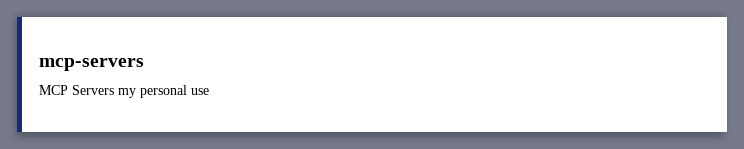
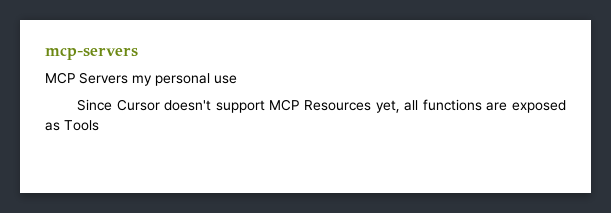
(209, 91) none -> [76,99,567,113] [45,120,99,131] // Since Cursor doesn't support MCP Resources yet, all functions are exposed as Tools

